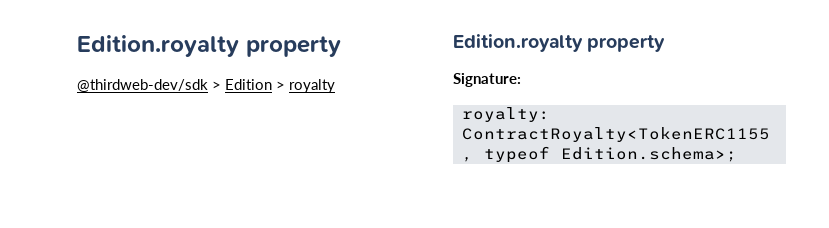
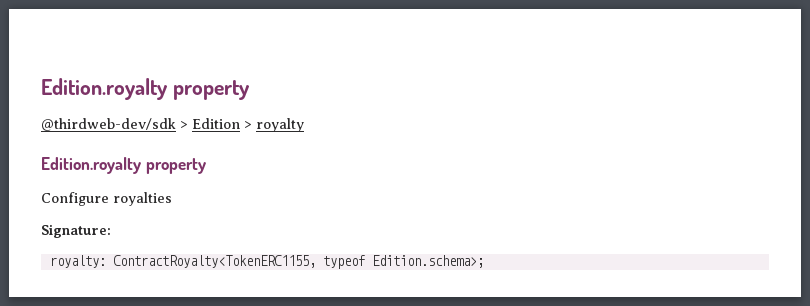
(666, 43) none -> [41,192,172,206] // Configure royalties

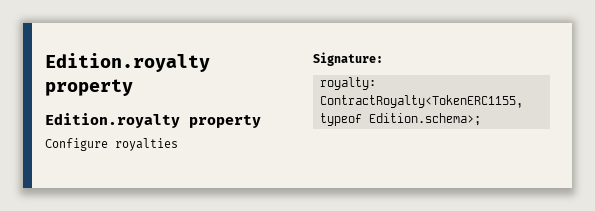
[41,78,250,100] [41,118,304,132] Edition.royalty property // @thirdweb-dev/sdk > Edition > royalty -> [45,53,210,72] [45,79,133,96] Edition.royalty property

